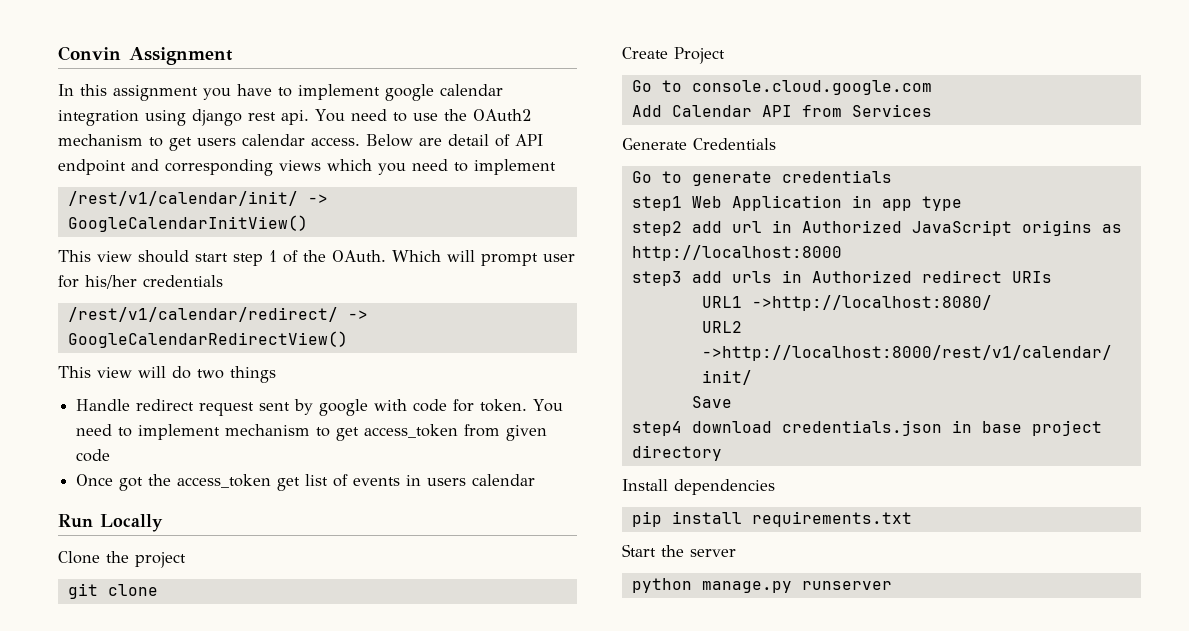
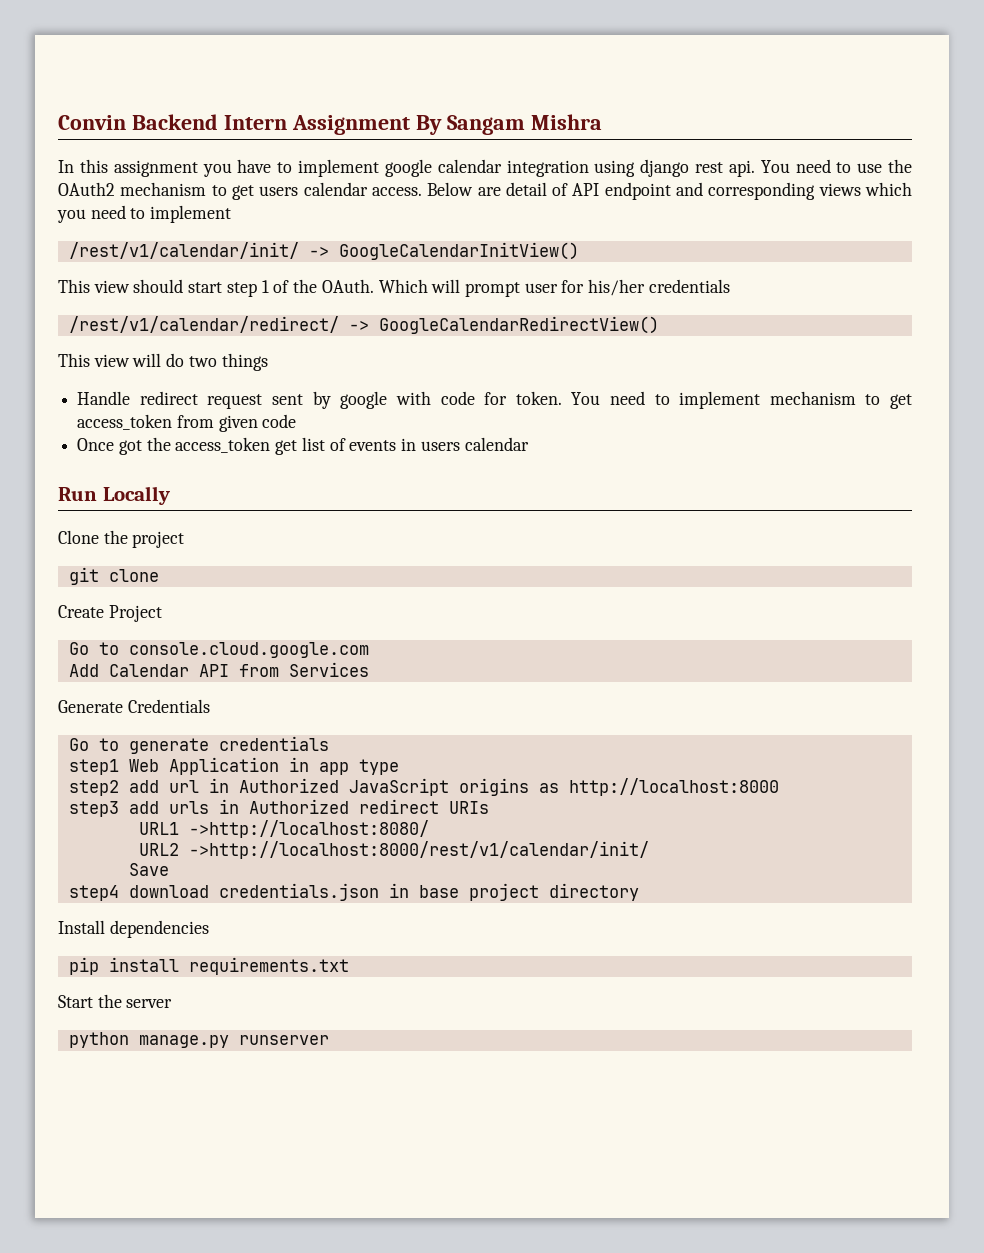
(121, 53) none -> [131,114,287,130] Backend Intern
(233, 56) none -> [415,114,602,135] By Sangam Mishra

